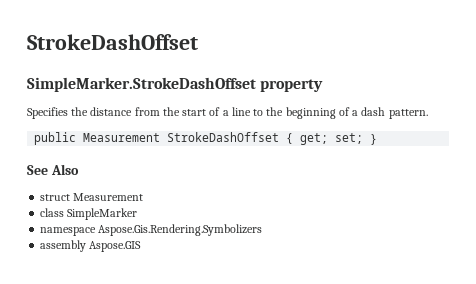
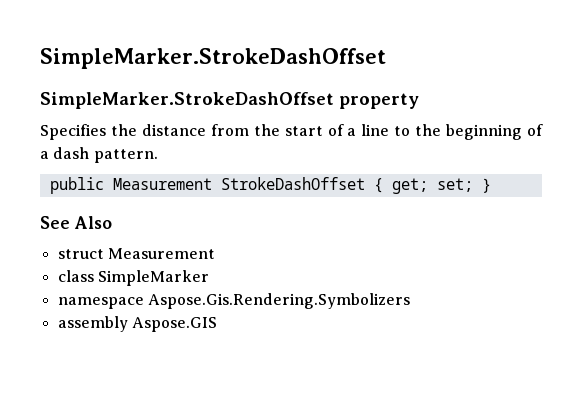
[27,34,198,50] StrokeDashOffset -> [40,48,386,69] SimpleMarker.StrokeDashOffset

